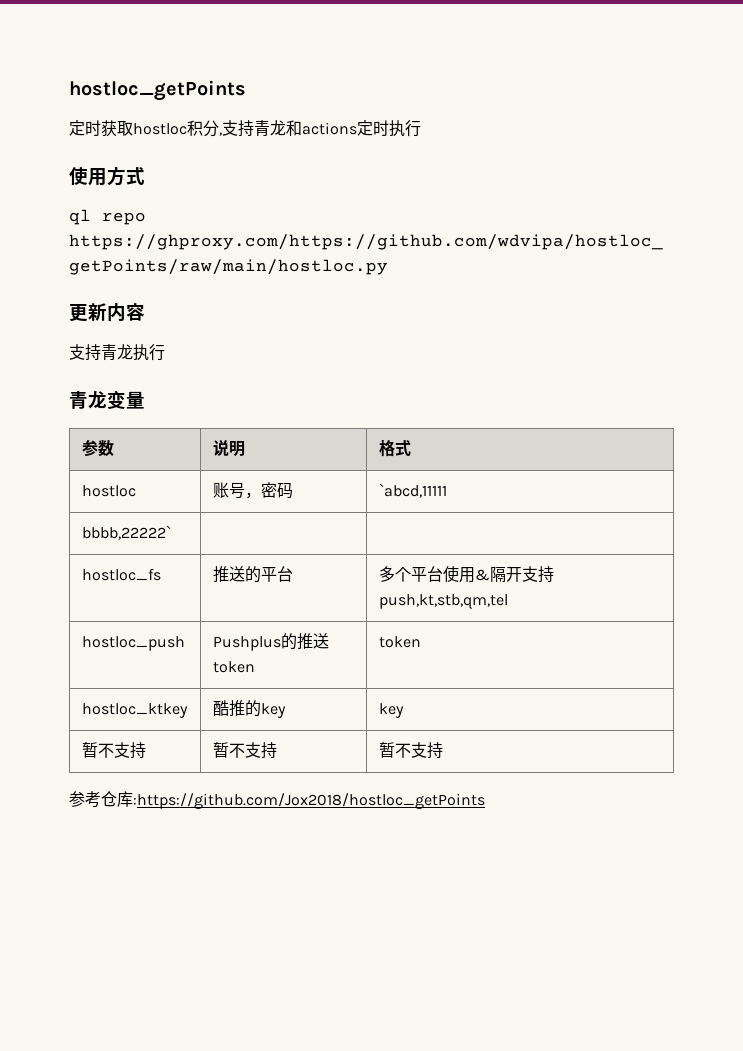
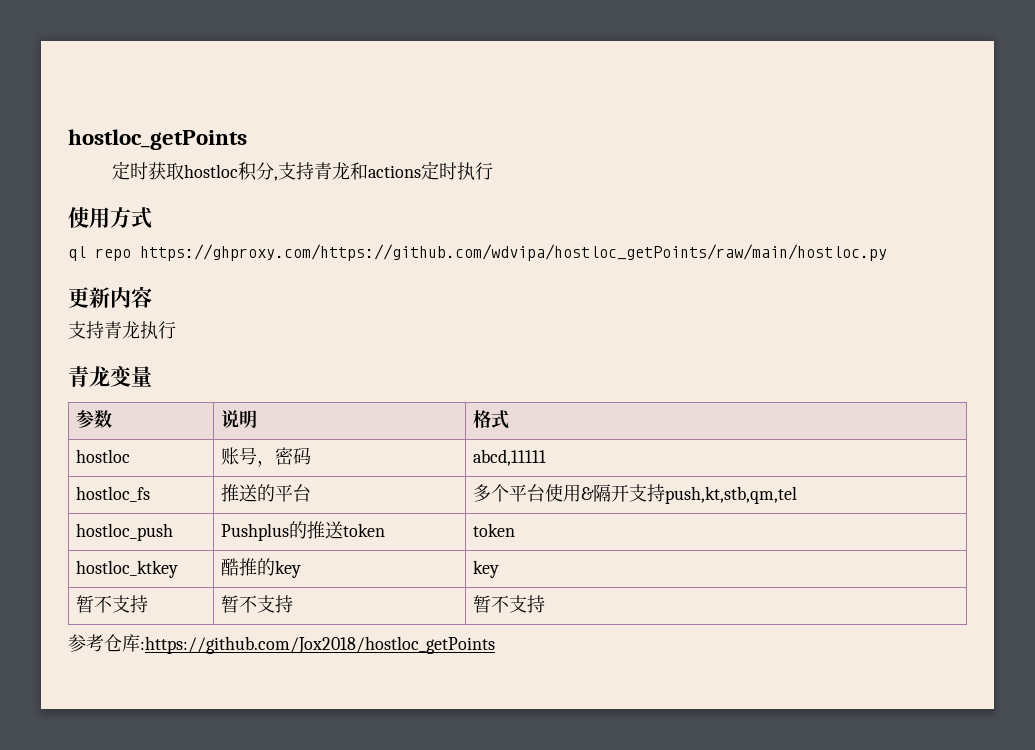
[378,483,447,498] [81,525,171,540] `abcd,11111 // bbbb,22222` | | -> [473,449,547,466] abcd,11111

